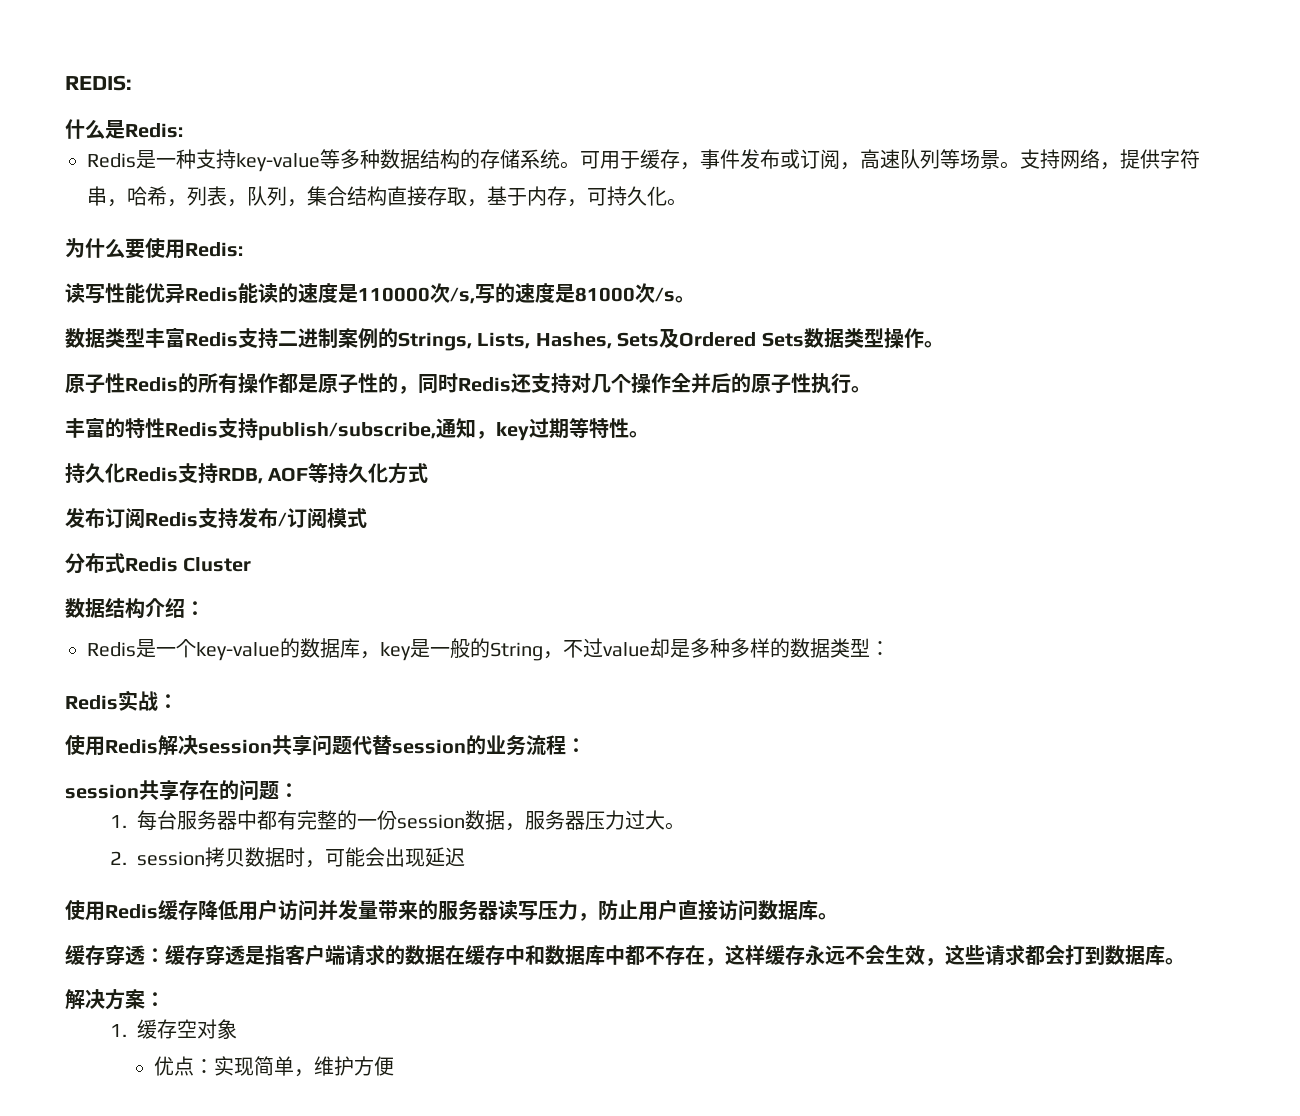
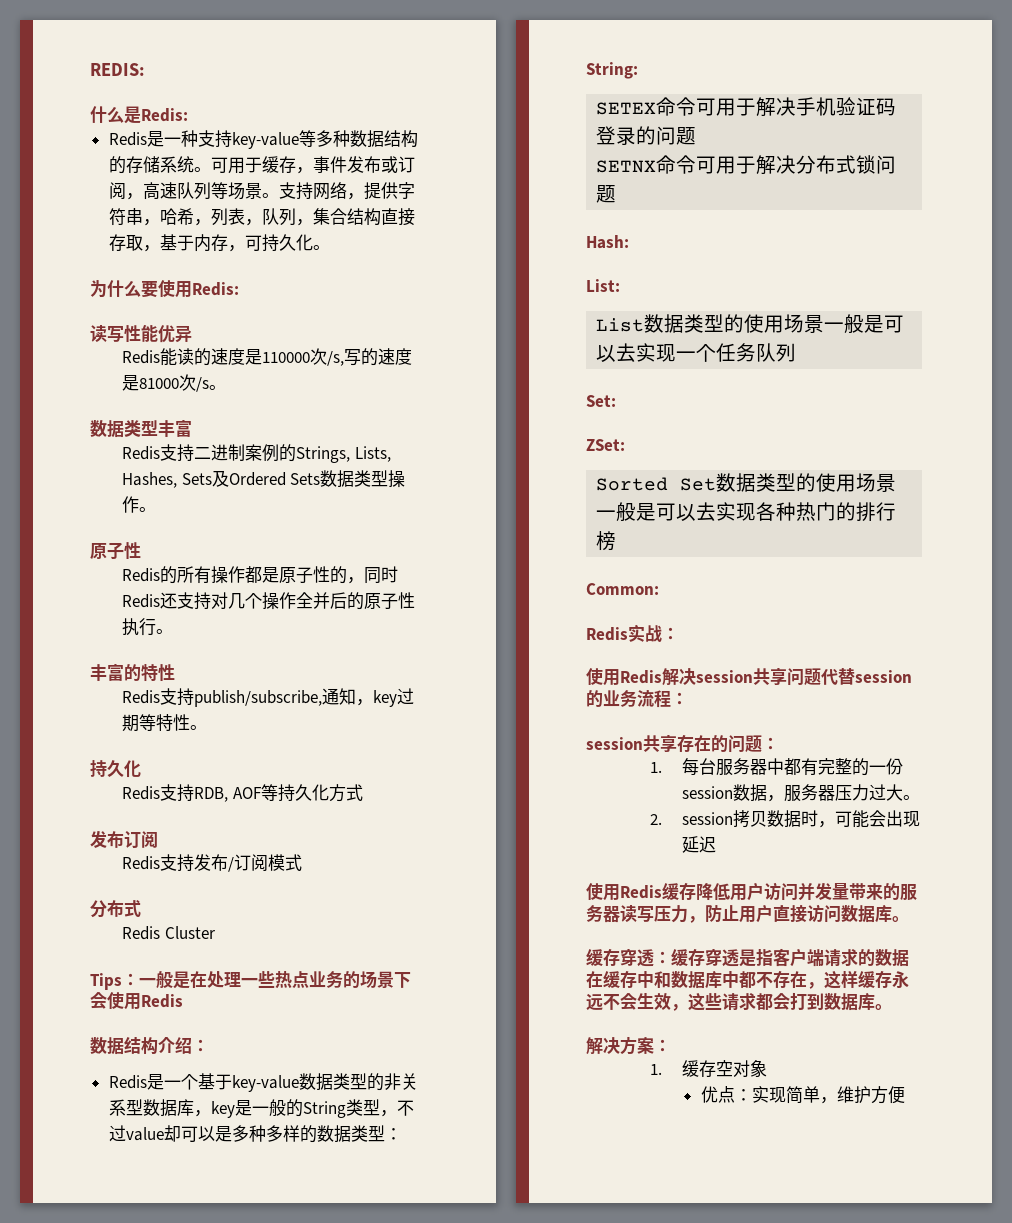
(185, 294) none -> (192, 334) //
(185, 338) none -> (192, 428) //
(125, 383) none -> (141, 550) //
(165, 428) none -> (175, 672) //
(125, 473) none -> (141, 769) //
(145, 518) none -> (158, 839) //
(125, 563) none -> (141, 908) //
(252, 564) none -> [90,970,411,990] [90,992,183,1010] // Tips：一般是在处理一些热点业务的场景下会使用Redis
[196,638,300,661] key-value的 -> [197,1073,418,1092] [108,1099,143,1116] 基于key-value数据类型的非关系型
(543, 651) none -> [345,1099,380,1116] 类型
(670, 648) none -> [180,1126,215,1142] 可以
(890, 648) none -> [586,62,638,79] [596,97,897,117] [596,126,697,145] [596,155,897,175] [596,185,617,203] [586,235,629,249] [586,279,620,292] [596,314,905,333] [596,343,797,362] [586,395,616,407] [586,439,625,451] [596,473,897,492] [596,502,897,522] [596,531,617,551] [586,583,659,595] // String: // SETEX命令可用于解决手机验证码登录的问题 // SETNX命令可用于解决分布式锁问题 // Hash: // List: // List数据类型的使用场景一般是可以去实现一个任务队列 // Set: // ZSet: // Sorted Set数据类型的使用场景一般是可以去实现各种热门的排行榜 // Common:

